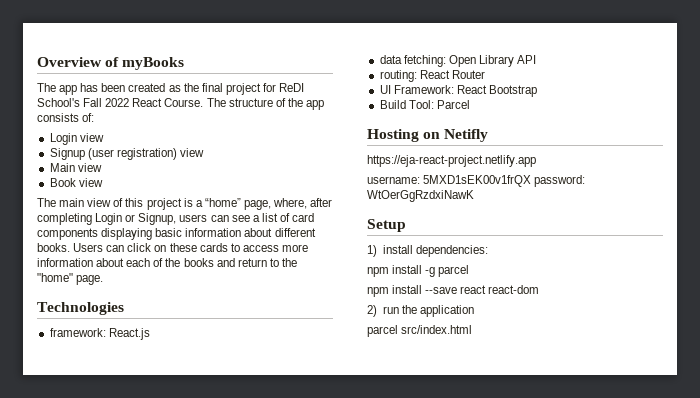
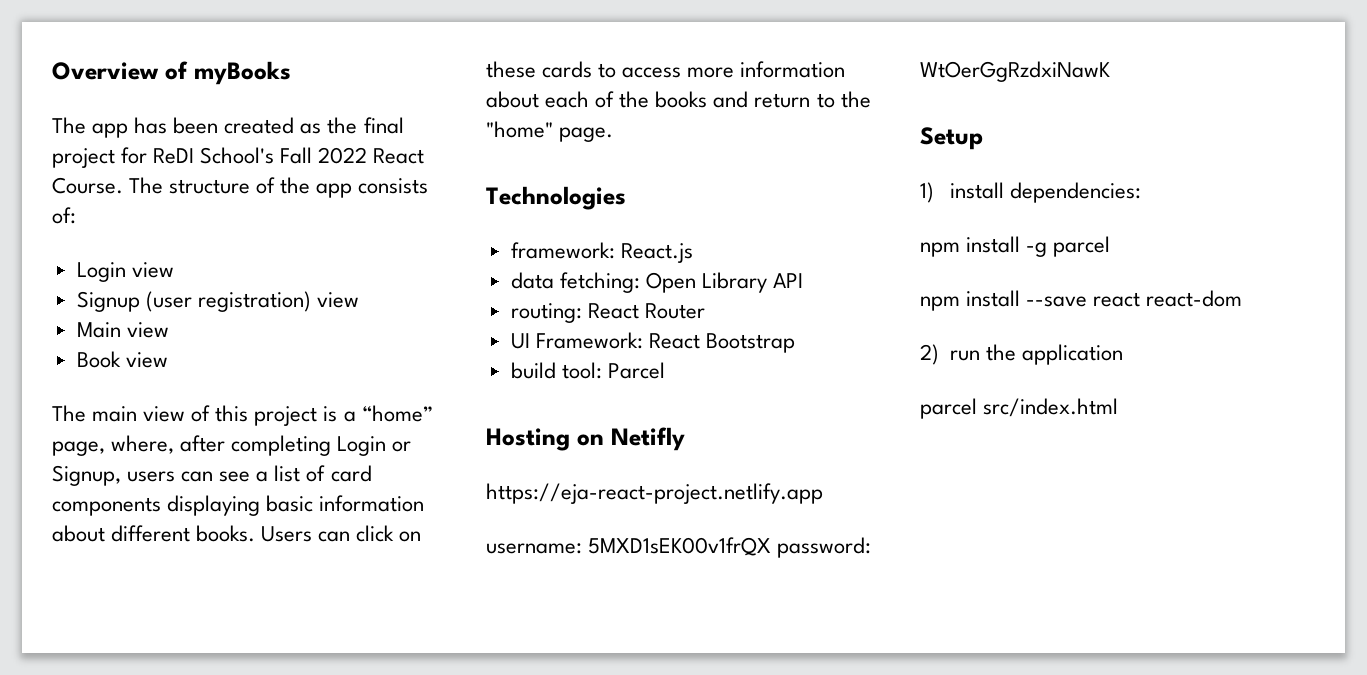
[379,100,434,109] Build Tool: -> [510,362,602,379] build tool:

